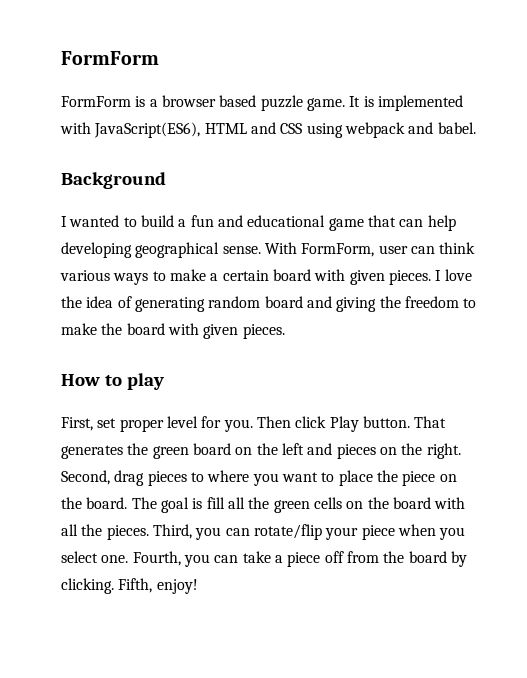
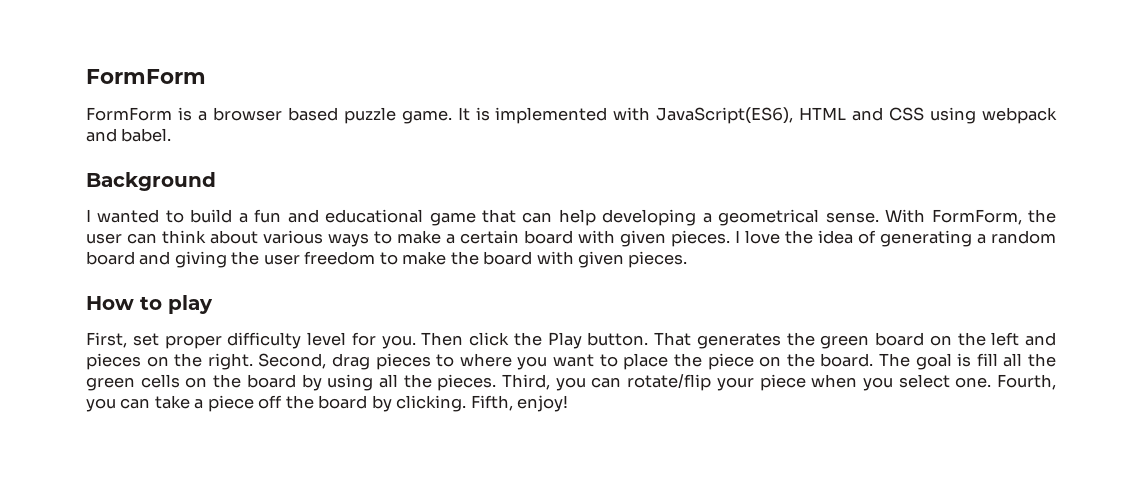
[135,242,220,258] geographical -> [702,209,820,226] a geometrical
(375, 250) none -> [1028,209,1056,223] the
(476, 248) none -> [210,230,258,244] about
(205, 304) none -> [977,234,986,244] a
(401, 302) none -> [263,254,300,265] user
(164, 425) none -> [227,332,302,349] difficulty
(327, 422) none -> [513,332,542,346] the
[434,497,466,509] with -> [301,374,374,391] by using
[346,551,379,563] from -> (283, 402) none

